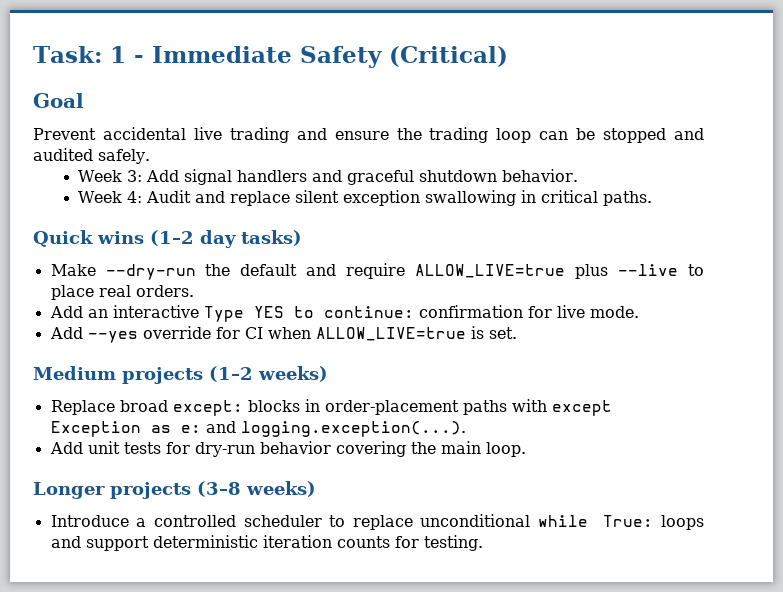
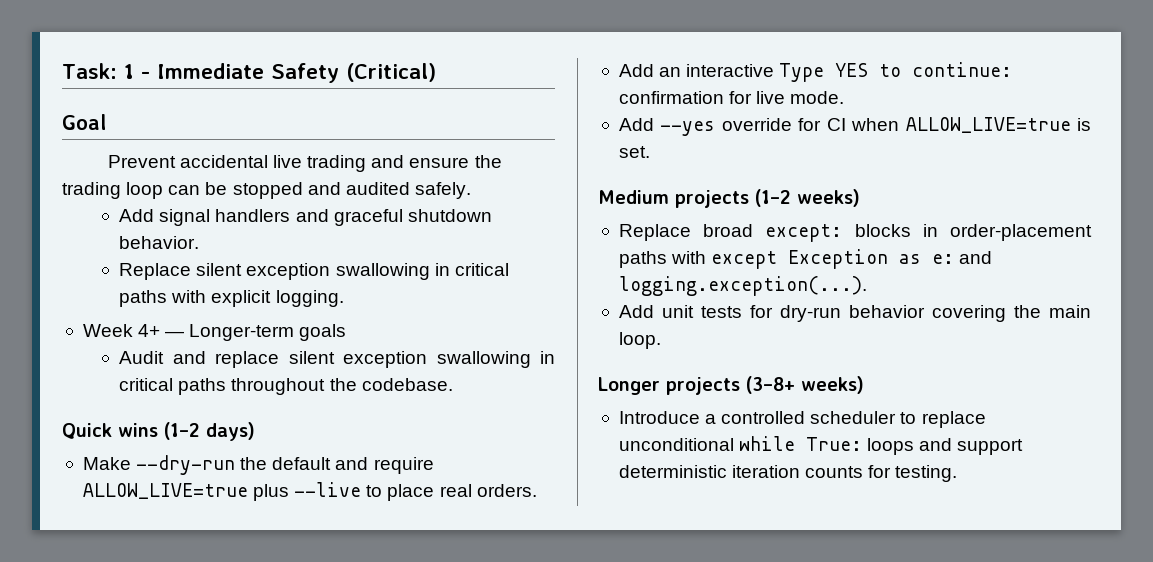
[78,170,142,182] Week 3: -> (471, 190) none
[78,191,142,203] Week 4: -> [119,263,509,280] [119,290,344,307] [82,324,347,341] Replace silent exception swallowing in critical paths with explicit logging. // Week 4+ — Longer-term goals //
[602,191,652,206] paths. -> [178,378,453,395] paths throughout the codebase.
[200,230,302,248] day tasks) -> [206,422,255,441] days)
[197,481,241,497] (3–8 -> [746,376,795,394] (3–8+

